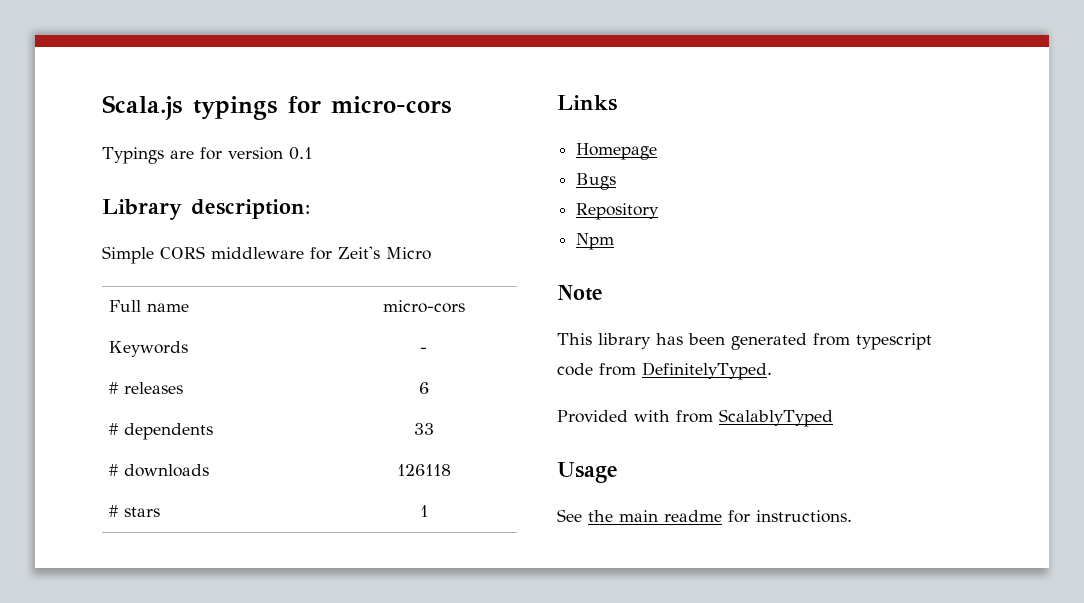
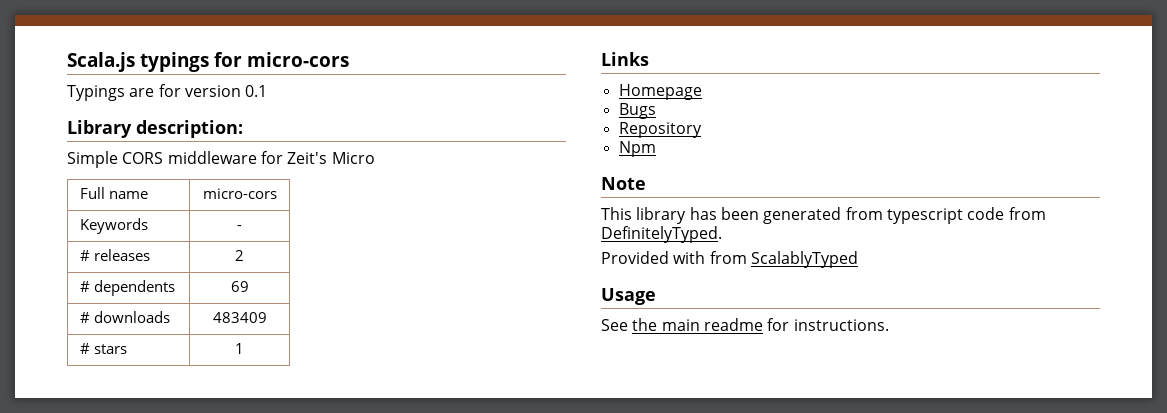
[418,382,429,394] 6 -> [235,250,244,261] 2
[413,423,434,435] 33 -> [230,281,249,292] 69
[396,464,451,476] 126118 -> [212,312,267,323] 483409

